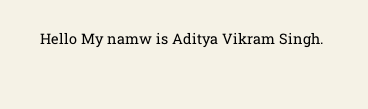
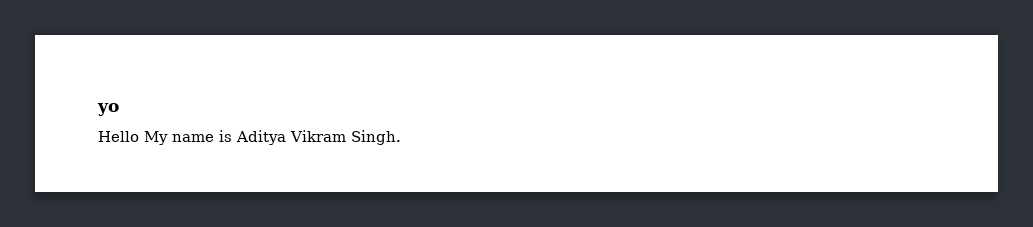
(40, 38) none -> [97,103,119,116] yo //
[107,36,152,45] namw -> [172,134,214,142] name

